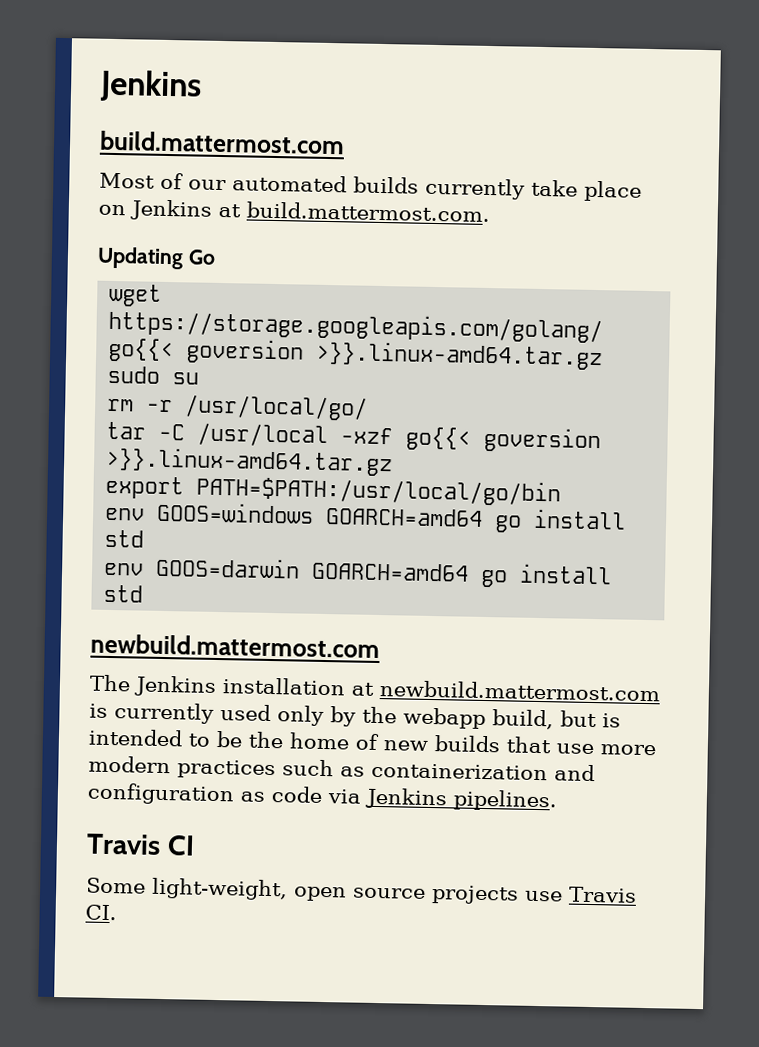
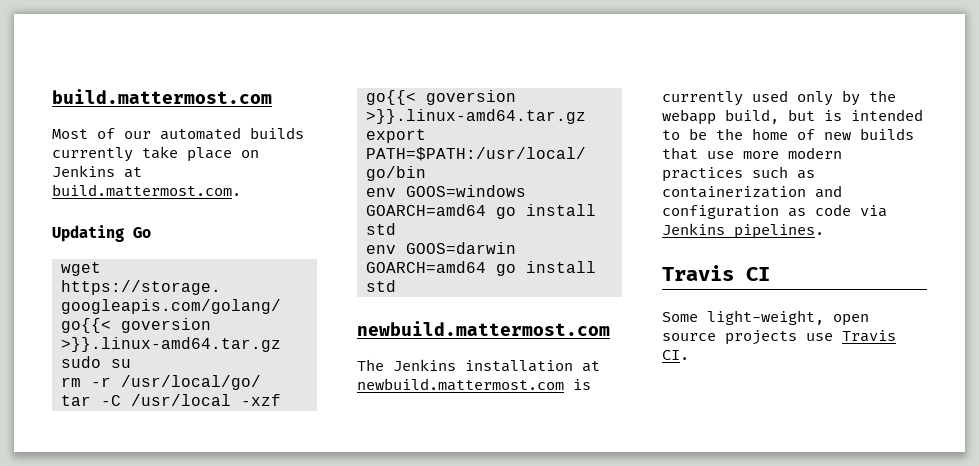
[99,69,202,103] Jenkins // -> (52, 96) none

